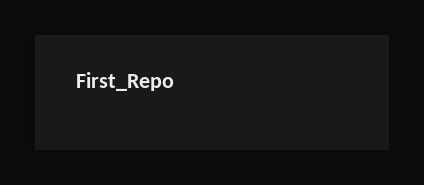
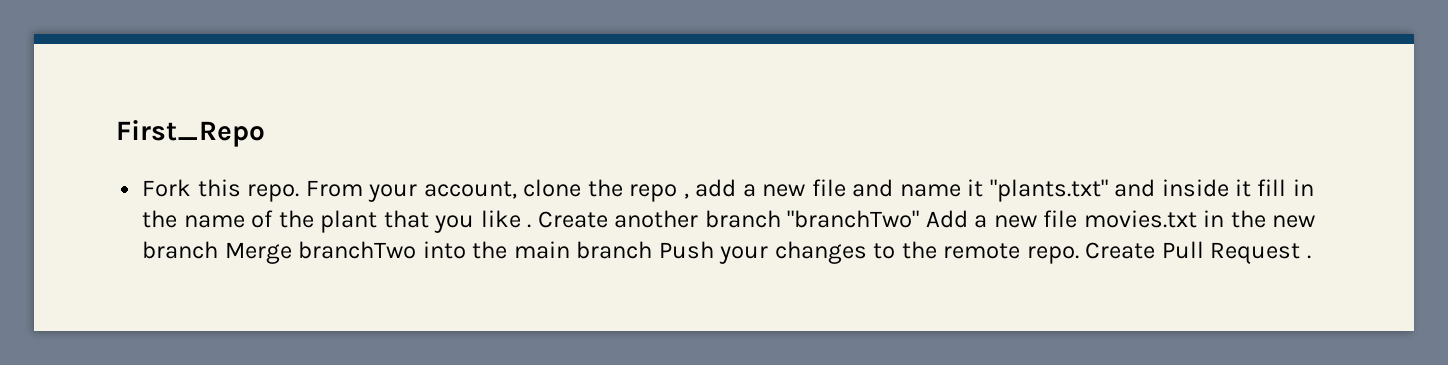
(174, 81) none -> [142,179,1314,202] [142,210,1316,233] [142,241,1311,264] // Fork this repo. From your account, clone the repo , add a new file and name it "plants.txt" and inside it fill in the name of the plant that you like . Create another branch "branchTwo" Add a new file movies.txt in the new branch Merge branchTwo into the main branch Push your changes to the remote repo. Create Pull Request .

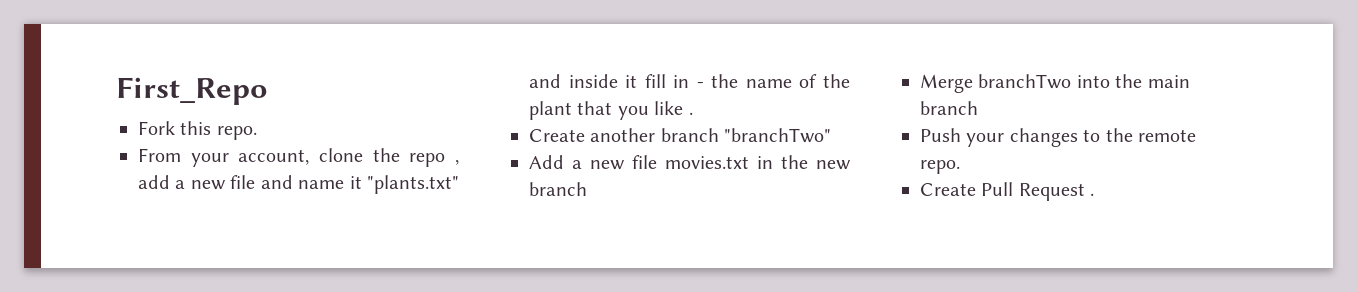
(300, 193) none -> (257, 133) //
(1314, 187) none -> [696,82,704,88] -
(532, 226) none -> (693, 113) //
(920, 219) none -> (832, 135) //
(219, 250) none -> (587, 189) //
(653, 250) none -> (978, 108) //
(1079, 255) none -> (960, 167) //

